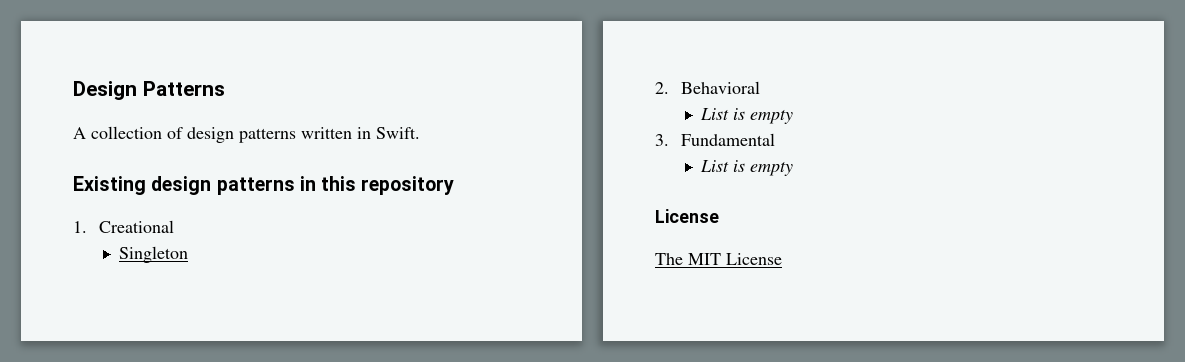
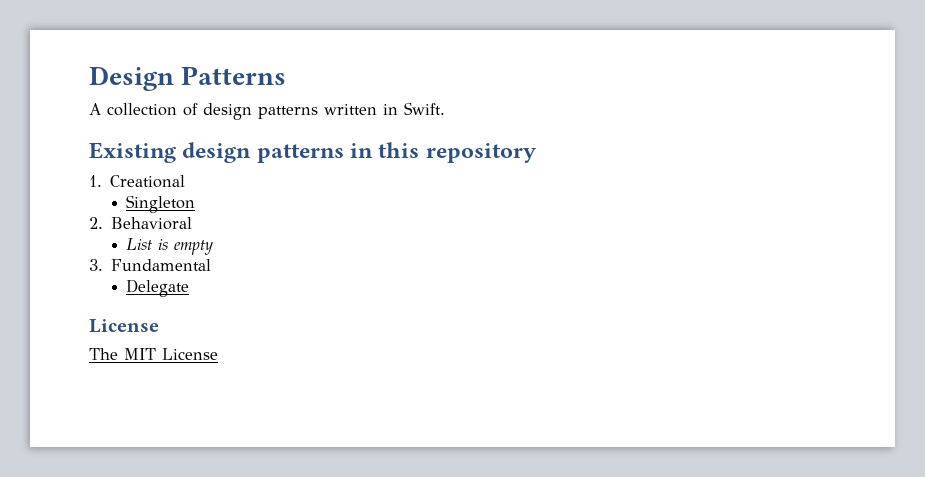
[700,160,794,176] List is empty -> [126,279,190,297] Delegate

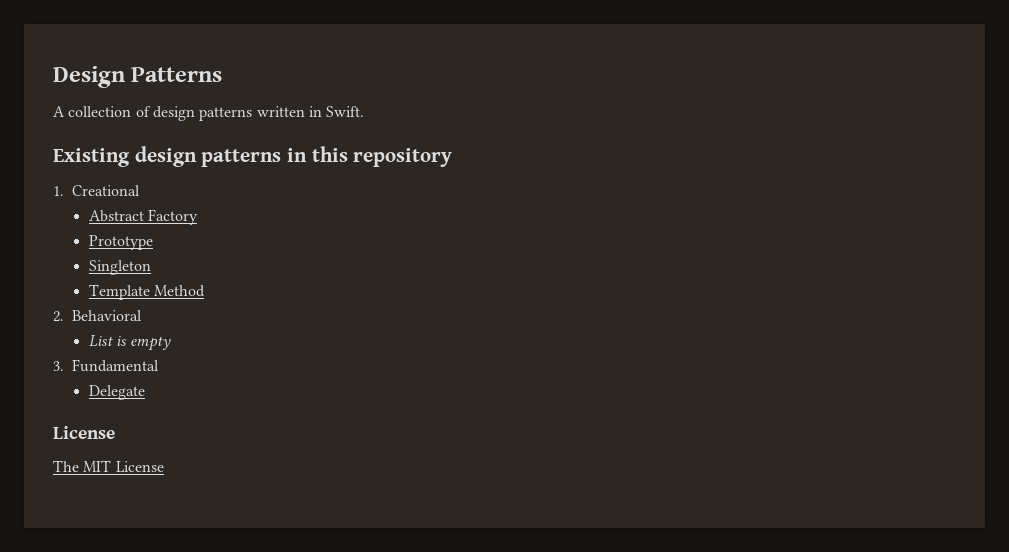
(186, 181) none -> [88,209,199,225] [88,235,153,250] // Abstract Factory // Prototype
(196, 204) none -> [88,284,206,300] // Template Method

